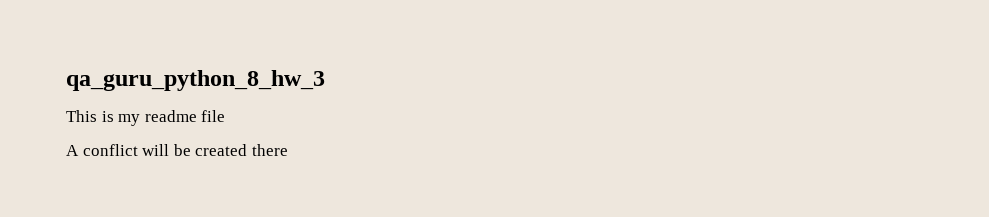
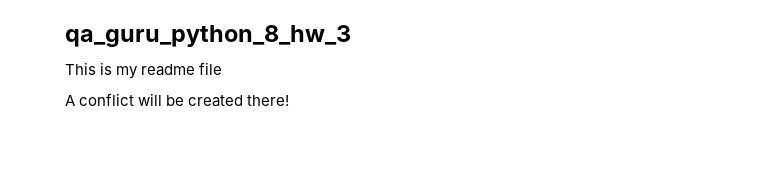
[251,144,288,156] there -> [247,95,290,106] there!

